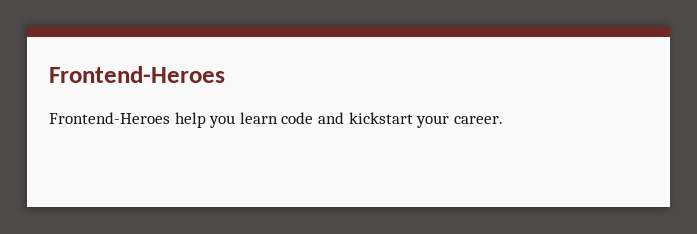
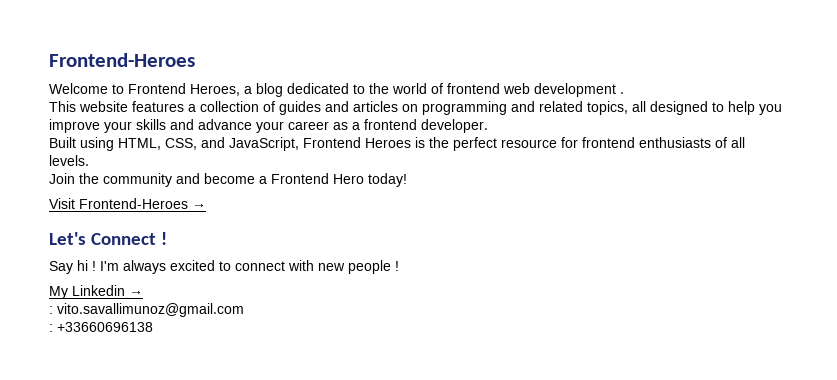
[49,112,503,128] Frontend-Heroes help you learn code and kickstart your career. -> [49,83,624,97] [49,101,782,115] [49,119,488,133] [49,137,745,151] [49,155,89,166] [49,173,407,187] [49,198,206,209] [49,232,167,245] [49,260,399,274] [49,285,143,299] [49,303,244,317] [49,322,153,332] Welcome to Frontend Heroes, a blog dedicated to the world of frontend web development . // This website features a collection of guides and articles on programming and related topics, all designed to help you improve your skills and advance your career as a frontend developer. // Built using HTML, CSS, and JavaScript, Frontend Heroes is the perfect resource for frontend enthusiasts of all levels. // Join the community and become a Frontend Hero today! // Visit Frontend-Heroes → // Let's Connect ! // Say hi ! I'm always excited to connect with new people ! // My Linkedin → // : vito.savallimunoz@gmail.com // : +33660696138

